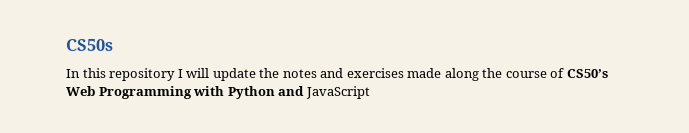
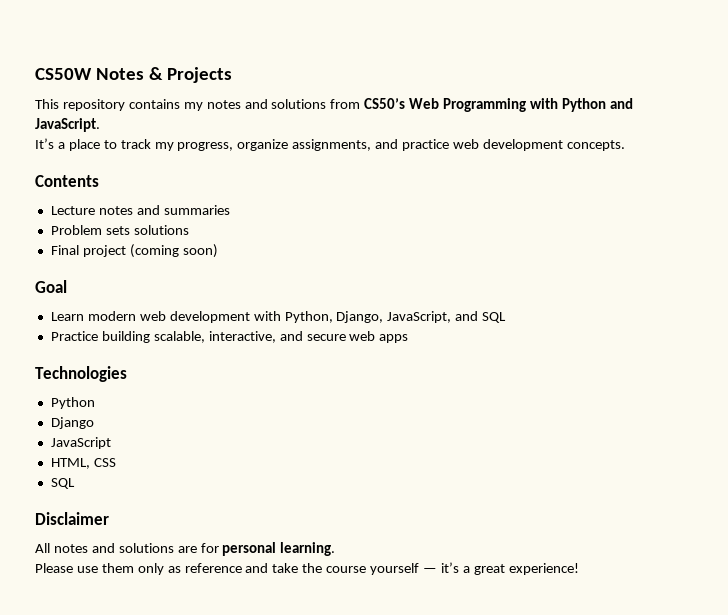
[66,39,113,51] [66,68,565,81] CS50s // In this repository I will update the notes and exercises made along the course of -> [35,67,232,83] [35,99,361,111] CS50W Notes & Projects // This repository contains my notes and solutions from
[305,86,370,99] JavaScript -> [35,118,100,132] [35,138,625,151] [35,175,99,187] [50,205,230,215] [50,225,189,235] [50,244,218,258] [35,280,67,293] [50,311,507,323] [50,331,409,343] [35,366,127,382] [50,397,95,409] [50,417,94,429] [50,437,111,449] [50,458,116,469] [50,478,75,489] [35,512,109,525] [35,542,336,556] [35,562,579,575] JavaScript. // It’s a place to track my progress, organize assignments, and practice web development concepts. // Contents // Lecture notes and summaries // Problem sets solutions // Final project (coming soon) // Goal // Learn modern web development with Python, Django, JavaScript, and SQL // Practice building scalable, interactive, and secure web apps // Technologies // Python // Django // JavaScript // HTML, CSS // SQL // Disclaimer // All notes and solutions are for personal learning. // Please use them only as reference and take the course yourself — it’s a great experience!

